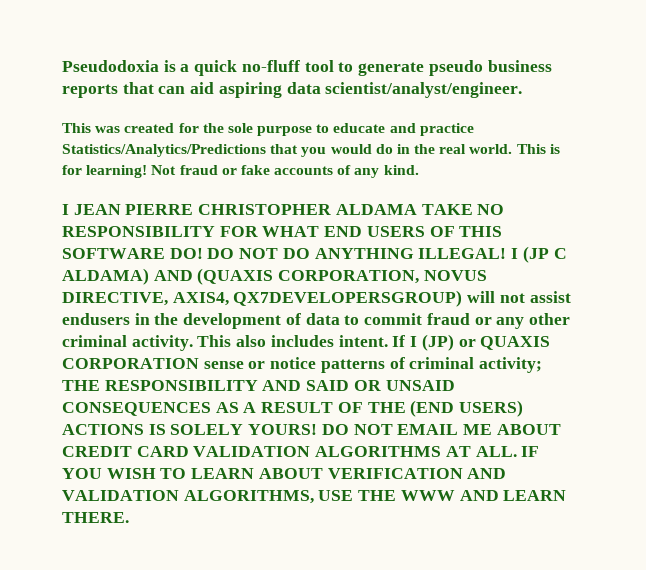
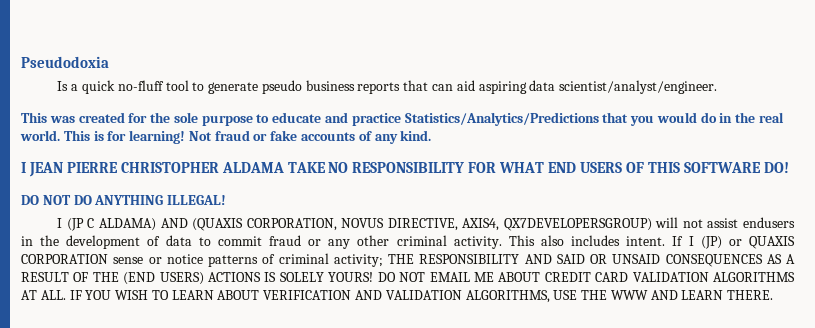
[163,60,176,72] is -> [57,81,69,91] // Is
(203, 253) none -> (789, 167) //
(507, 253) none -> (227, 200) //

